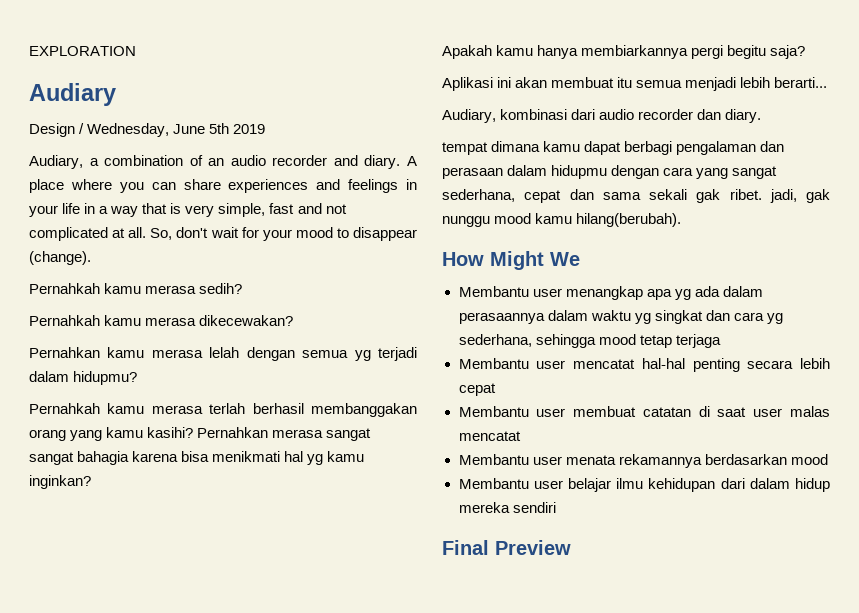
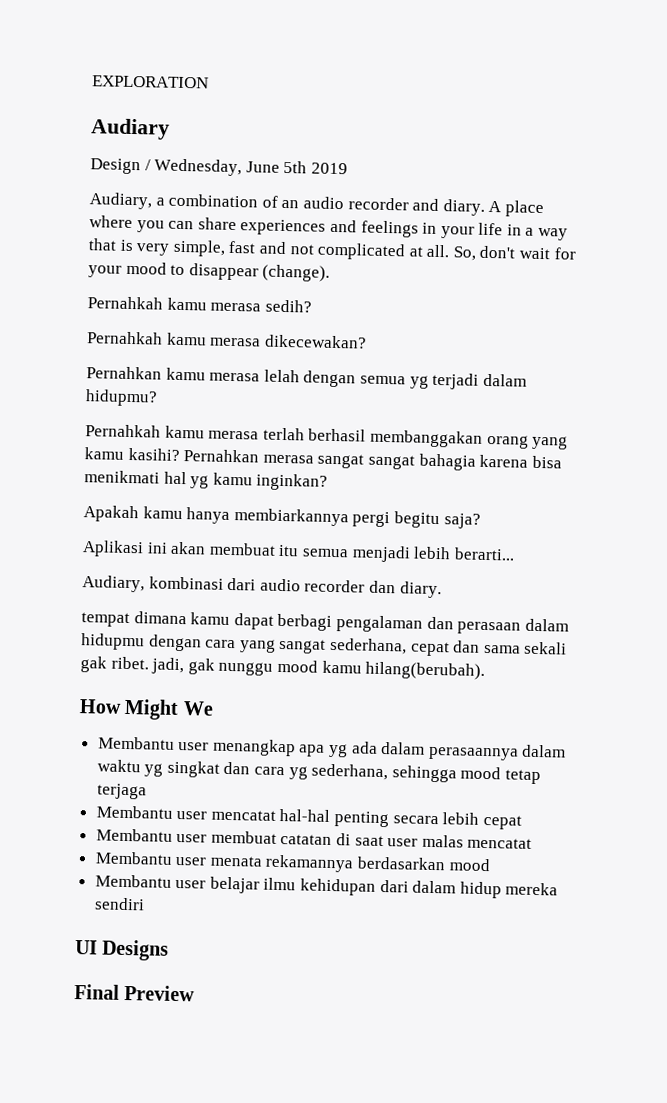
(556, 507) none -> [75,939,170,961] // UI Designs

